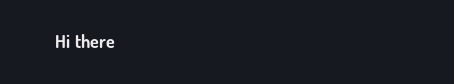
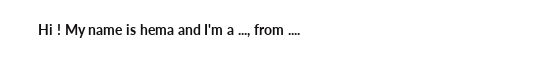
[74,34,115,48] there -> [56,24,300,38] ! My name is hema and I'm a ..., from ....

